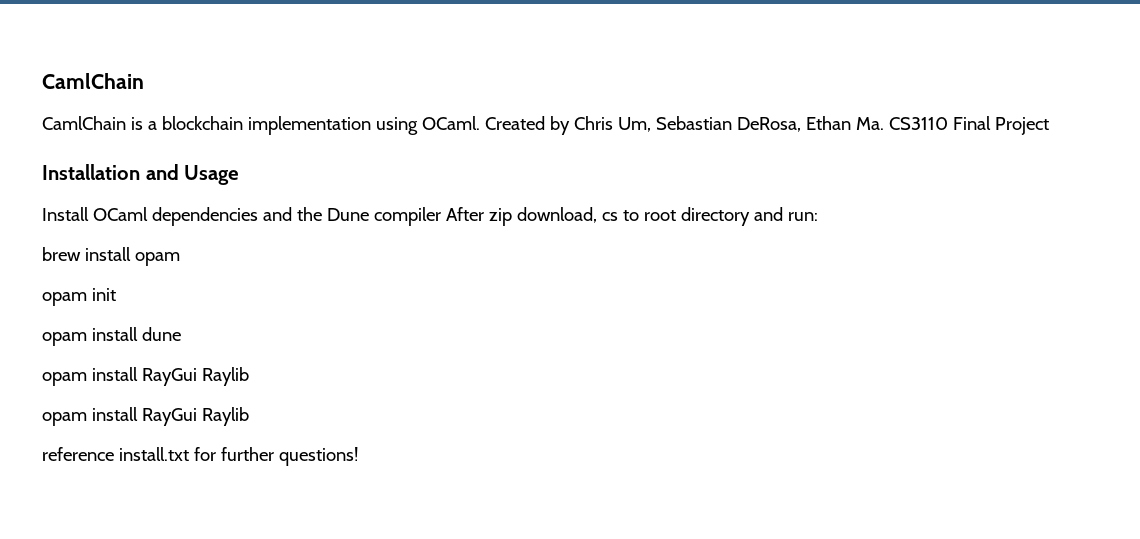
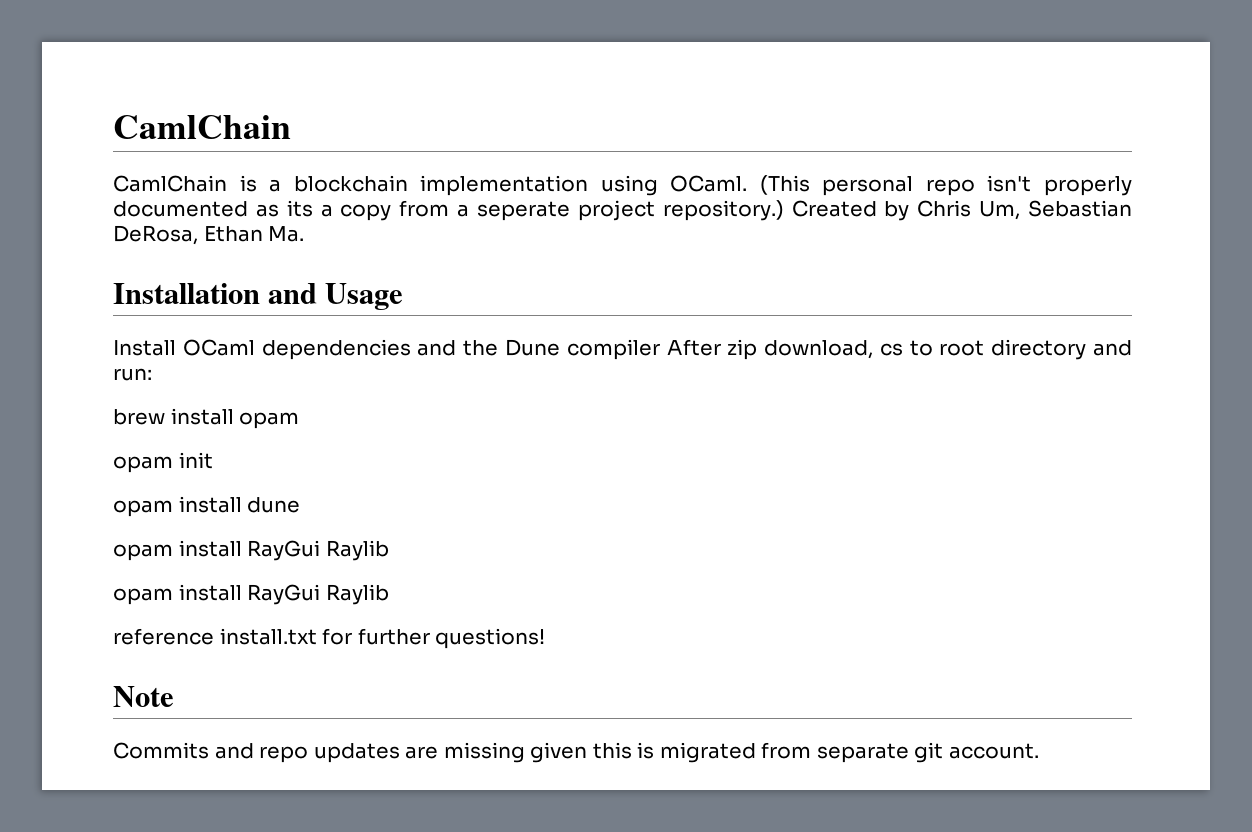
(480, 123) none -> [759,175,1132,196] [113,200,784,221] (This personal repo isn't properly documented as its a copy from a seperate project repository.)
[888,116,1049,135] CS3110 Final Project -> (305, 234) none
(358, 456) none -> [113,686,174,707] [113,742,1039,763] // Note // Commits and repo updates are missing given this is migrated from separate git account.

